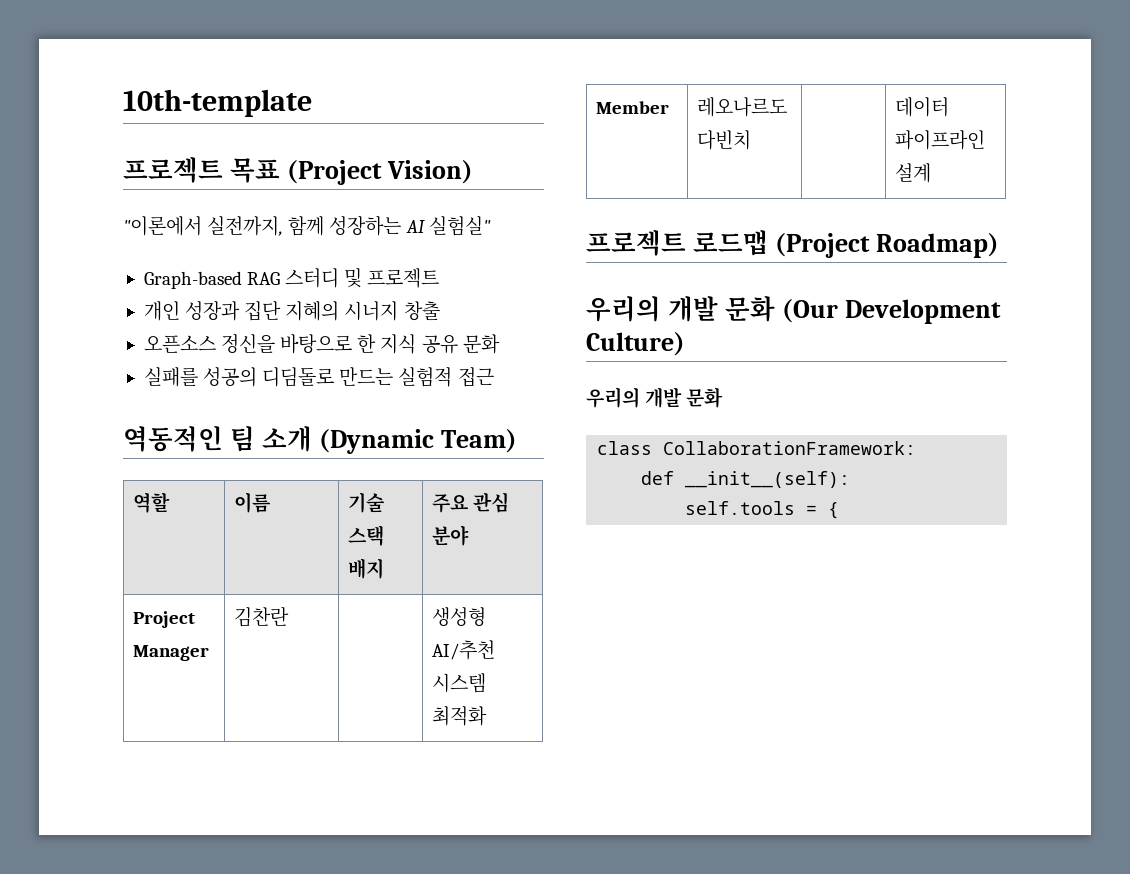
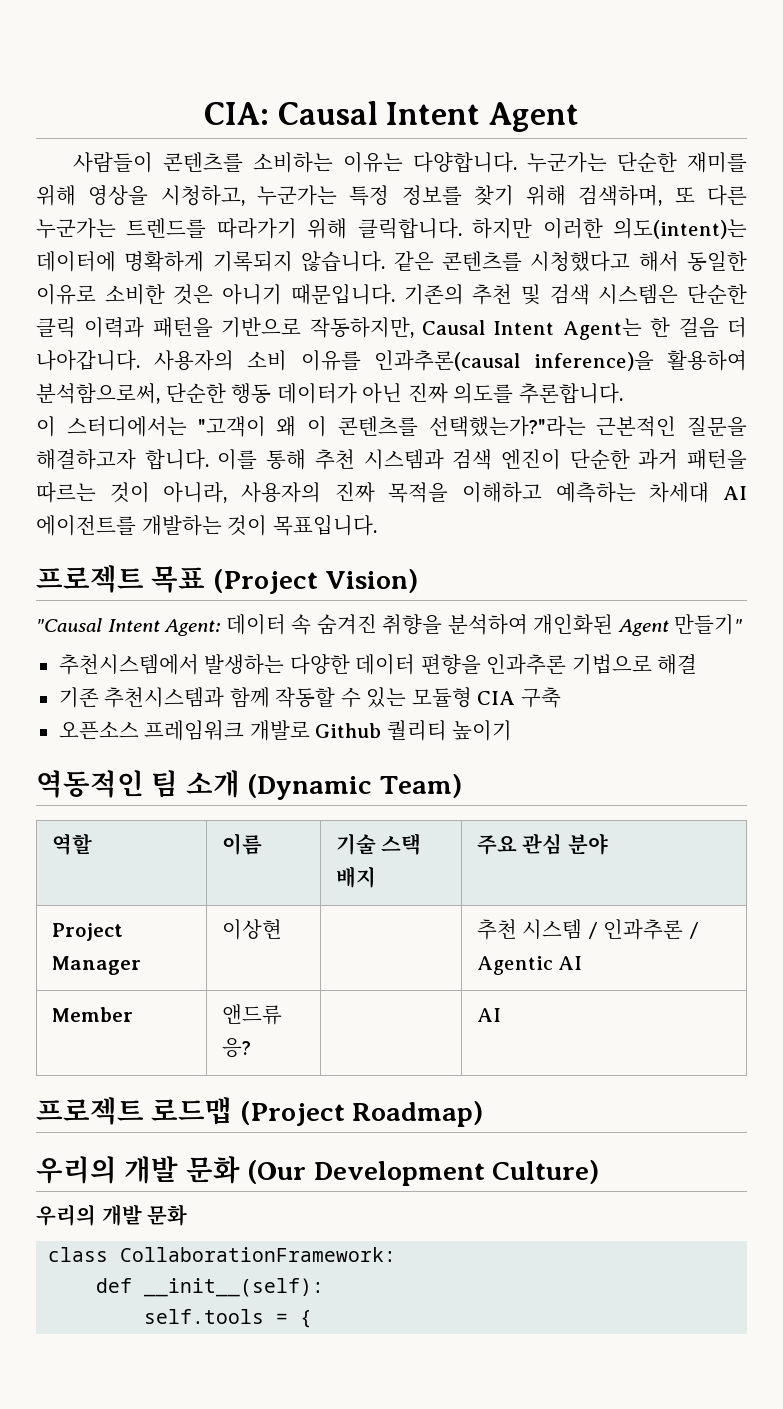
[123,89,312,117] [123,157,473,185] [123,216,491,236] [143,268,440,289] [143,301,440,321] [143,334,500,354] [143,367,494,387] 10th-template // 프로젝트 목표 (Project Vision) // "이론에서 실전까지, 함께 성장하는 AI 실험실" // Graph-based RAG 스터디 및 프로젝트 // 개인 성장과 집단 지혜의 시너지 창출 // 오픈소스 정신을 바탕으로 한 지식 공유 문화 // 실패를 성공의 디딤돌로 만드는 실험적 접근 -> [204,101,579,132] [73,152,747,173] [36,185,747,206] [36,218,748,239] [36,251,747,272] [36,284,747,305] [36,317,747,340] [36,350,747,371] [36,383,623,404] [36,416,747,437] [36,449,748,470] [36,482,747,503] [36,515,377,536] [36,565,419,594] [36,614,743,636] [58,654,698,675] [58,687,561,708] [58,720,513,741] CIA: Causal Intent Agent // 사람들이 콘텐츠를 소비하는 이유는 다양합니다. 누군가는 단순한 재미를 위해 영상을 시청하고, 누군가는 특정 정보를 찾기 위해 검색하며, 또 다른 누군가는 트렌드를 따라가기 위해 클릭합니다. 하지만 이러한 의도(intent)는 데이터에 명확하게 기록되지 않습니다. 같은 콘텐츠를 시청했다고 해서 동일한 이유로 소비한 것은 아니기 때문입니다. 기존의 추천 및 검색 시스템은 단순한 클릭 이력과 패턴을 기반으로 작동하지만, Causal Intent Agent는 한 걸음 더 나아갑니다. 사용자의 소비 이유를 인과추론(causal inference)을 활용하여 분석함으로써, 단순한 행동 데이터가 아닌 진짜 의도를 추론합니다. // 이 스터디에서는 "고객이 왜 이 콘텐츠를 선택했는가?"라는 근본적인 질문을 해결하고자 합니다. 이를 통해 추천 시스템과 검색 엔진이 단순한 과거 패턴을 따르는 것이 아니라, 사용자의 진짜 목적을 이해하고 예측하는 차세대 AI 에이전트를 개발하는 것이 목표입니다. // 프로젝트 목표 (Project Vision) // "Causal Intent Agent: 데이터 속 숨겨진 취향을 분석하여 개인화된 Agent 만들기" // 추천시스템에서 발생하는 다양한 데이터 편향을 인과추론 기법으로 해결 // 기존 추천시스템과 함께 작동할 수 있는 모듈형 CIA 구축 // 오픈소스 프레임워크 개발로 Github 퀄리티 높이기
[233,607,289,627] [431,607,486,627] [431,640,495,660] [431,673,486,693] [431,706,487,726] [595,101,669,114] [696,97,787,117] [696,130,751,150] [894,97,949,117] [894,130,985,150] [894,163,931,183] 김찬란 | | 생성형 AI/추천 시스템 최적화 // Member | 레오나르도 다빈치 | | 데이터 파이프라인 설계 -> [221,919,282,940] [476,919,699,940] [476,956,583,975] [51,1007,133,1022] [221,1004,282,1025] [221,1038,251,1058] [476,1008,501,1022] 이상현 | | 추천 시스템 / 인과추론 / Agentic AI // Member | 앤드류 응? | | AI

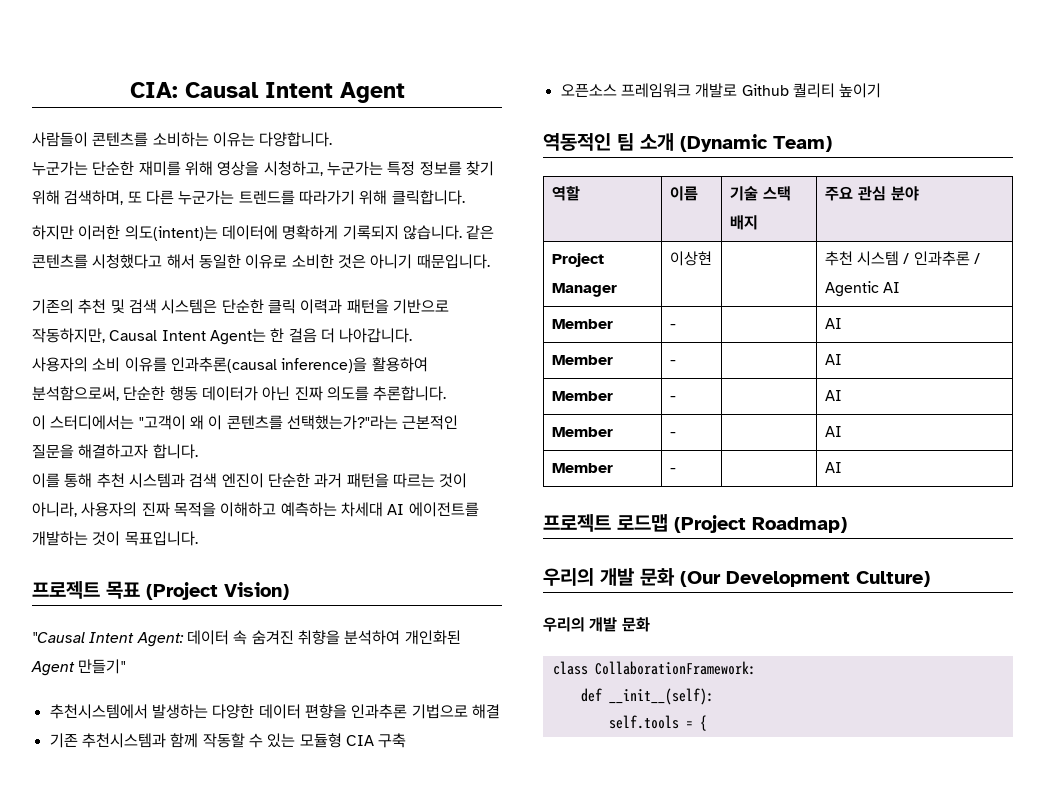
(518, 162) none -> (333, 139) //
(462, 228) none -> (465, 197) //
(395, 294) none -> (490, 261) //
(140, 360) none -> (413, 335) //
(209, 459) none -> (198, 451) //
[221,1004,282,1025] [221,1038,251,1058] 앤드류 응? -> [669,324,676,329] [824,318,842,329] [551,355,613,365] [669,360,676,365] [824,354,842,365] [551,391,613,401] [669,396,676,401] [824,390,842,401] [551,427,613,437] [669,432,676,437] [824,426,842,437] [551,463,613,473] [669,468,676,473] - | | AI // Member | - | | AI // Member | - | | AI // Member | - | | AI // Member | -

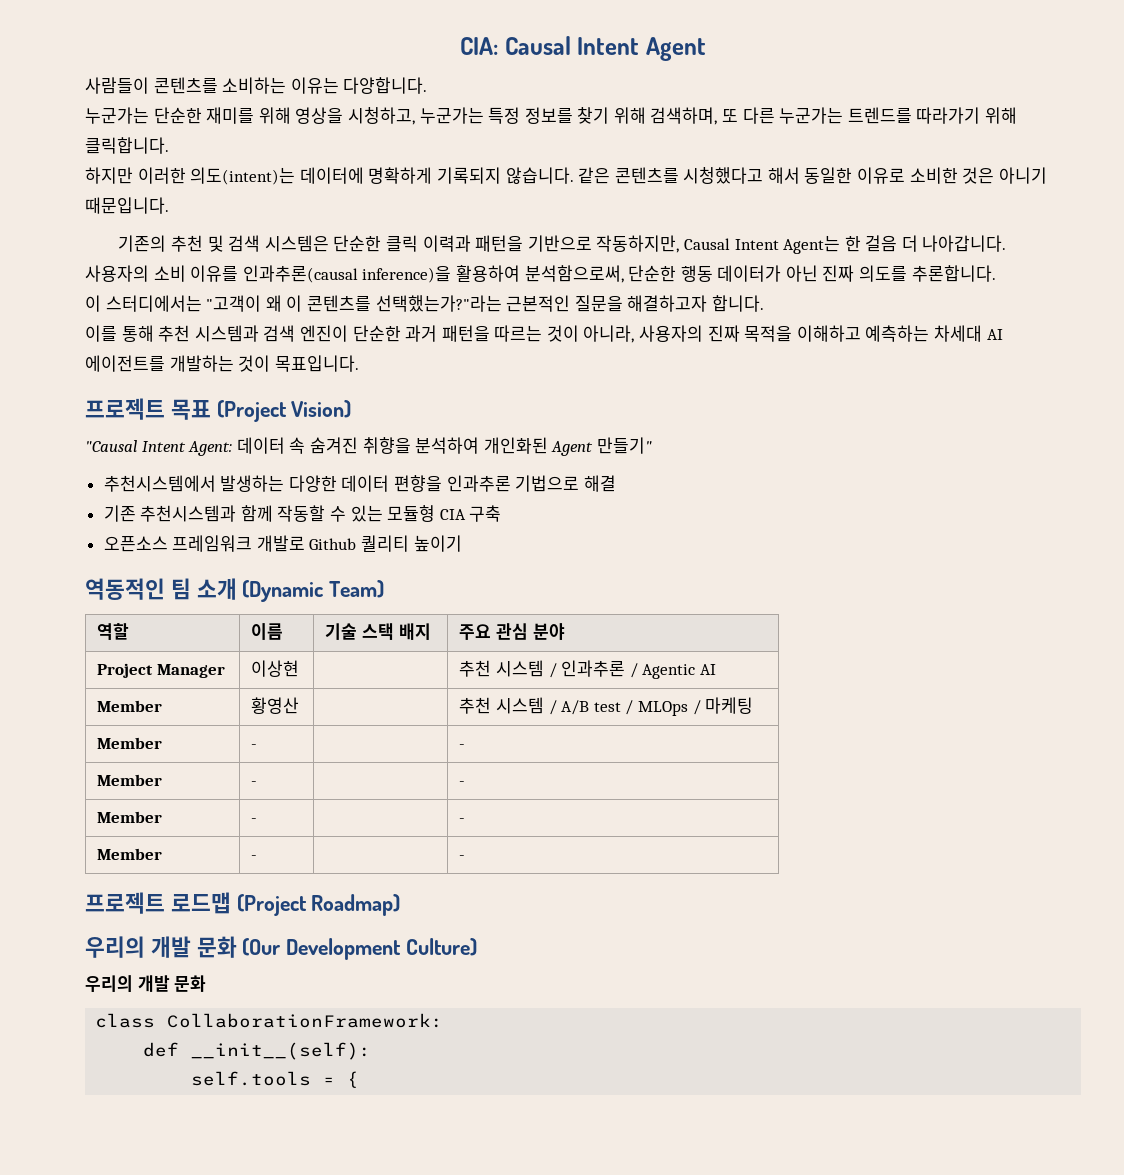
[669,324,676,329] [824,318,842,329] [551,355,613,365] [669,360,676,365] [824,354,842,365] [551,391,613,401] [669,396,676,401] [824,390,842,401] [551,427,613,437] [669,432,676,437] [824,426,842,437] [551,463,613,473] [669,468,676,473] [824,462,842,473] - | | AI // Member | - | | AI // Member | - | | AI // Member | - | | AI // Member | - | | AI -> [251,697,300,714] [459,697,754,716] [97,737,163,749] [251,744,258,749] [459,744,466,749] [97,774,163,786] [251,781,258,786] [459,781,466,786] [97,811,163,823] [251,818,258,823] [459,818,466,823] [97,848,163,860] [251,855,258,860] [459,855,466,860] 황영산 | | 추천 시스템 / A/B test / MLOps / 마케팅 // Member | - | | - // Member | - | | - // Member | - | | - // Member | - | | -

